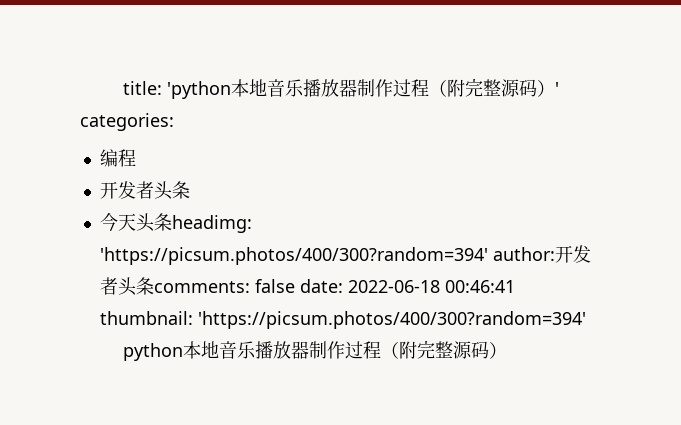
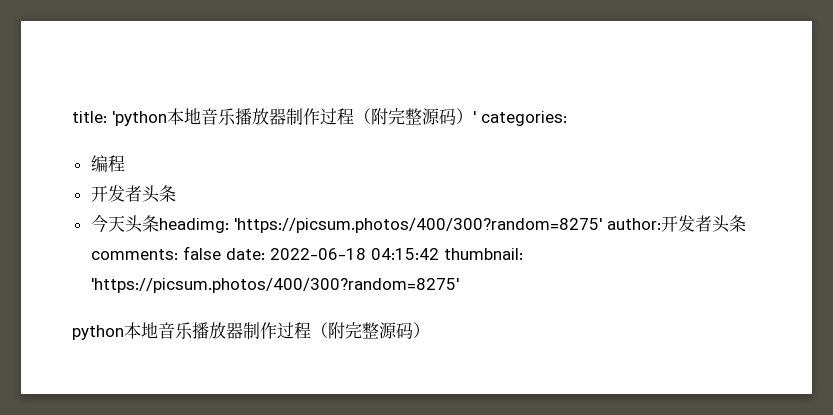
[99,247,488,265] 'https://picsum.photos/400/300?random=394' -> [233,218,602,233] 'https://picsum.photos/400/300?random=8275'
[444,280,515,293] [99,311,586,329] 00:46:41 thumbnail: 'https://picsum.photos/400/300?random=394' -> [370,248,523,260] [90,278,459,293] 04:15:42 thumbnail: 'https://picsum.photos/400/300?random=8275'

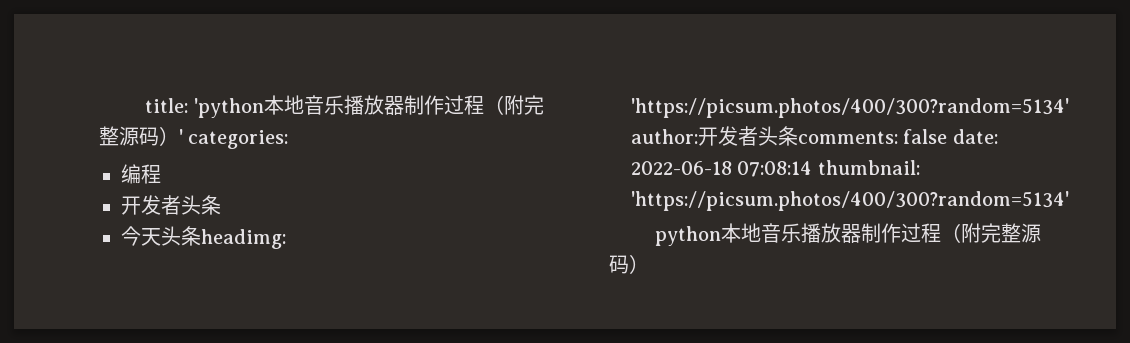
[233,218,602,233] 'https://picsum.photos/400/300?random=8275' -> [631,98,1069,118] 'https://picsum.photos/400/300?random=5134'
[370,248,523,260] [90,278,459,293] 04:15:42 thumbnail: 'https://picsum.photos/400/300?random=8275' -> [737,160,920,177] [631,191,1069,211] 07:08:14 thumbnail: 'https://picsum.photos/400/300?random=5134'

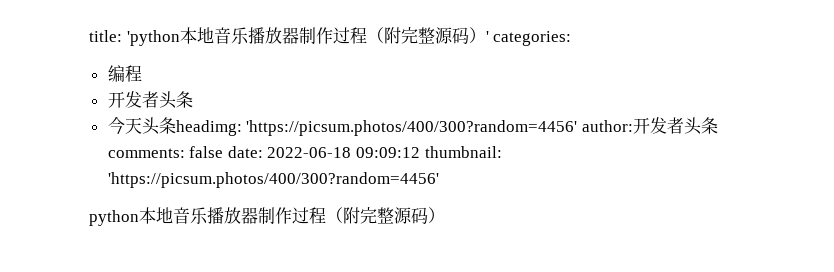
[631,98,1069,118] 'https://picsum.photos/400/300?random=5134' -> [246,120,578,136] 'https://picsum.photos/400/300?random=4456'
[737,160,920,177] [631,191,1069,211] 07:08:14 thumbnail: 'https://picsum.photos/400/300?random=5134' -> [356,146,502,158] [107,172,439,188] 09:09:12 thumbnail: 'https://picsum.photos/400/300?random=4456'

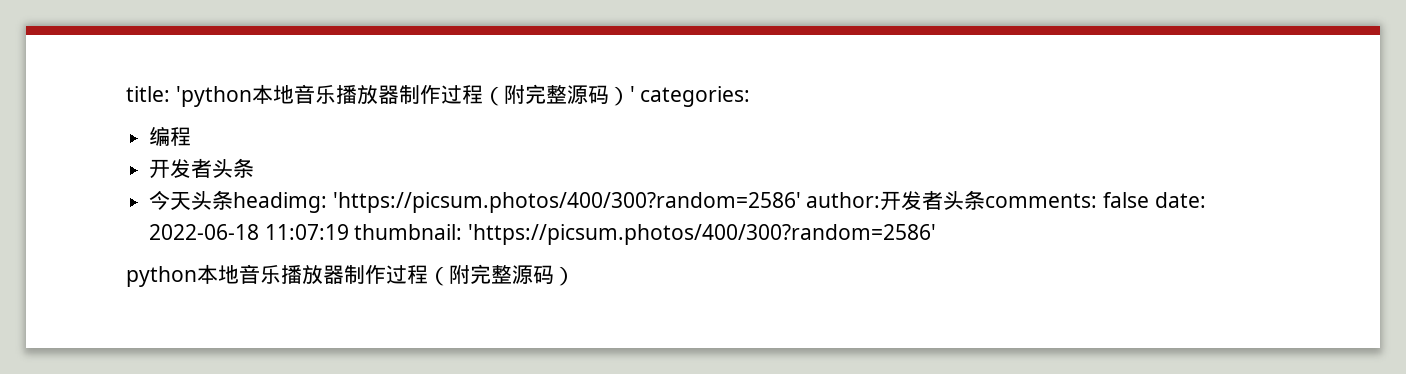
[246,120,578,136] 'https://picsum.photos/400/300?random=4456' -> [332,192,801,213] 'https://picsum.photos/400/300?random=2586'
[356,146,502,158] [107,172,439,188] 09:09:12 thumbnail: 'https://picsum.photos/400/300?random=4456' -> [264,224,937,245] 11:07:19 thumbnail: 'https://picsum.photos/400/300?random=2586'

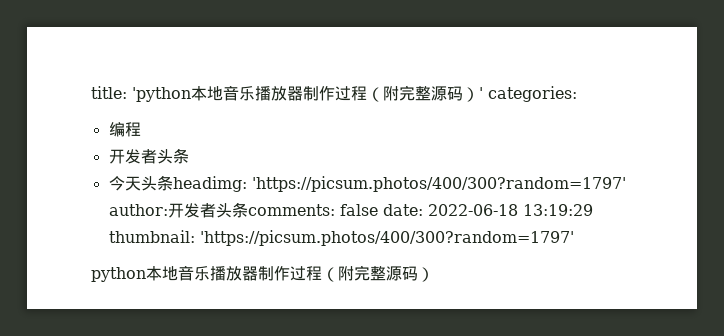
[332,192,801,213] 'https://picsum.photos/400/300?random=2586' -> [251,176,626,192] 'https://picsum.photos/400/300?random=1797'
[264,224,937,245] 11:07:19 thumbnail: 'https://picsum.photos/400/300?random=2586' -> [522,204,593,216] [108,230,574,246] 13:19:29 thumbnail: 'https://picsum.photos/400/300?random=1797'

